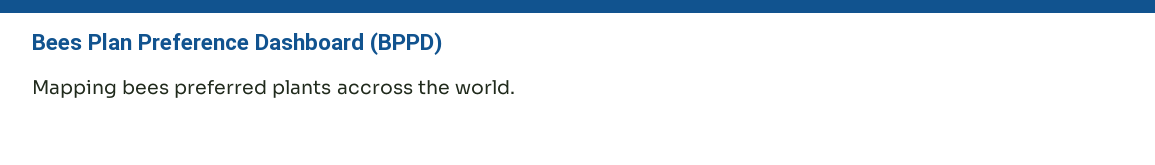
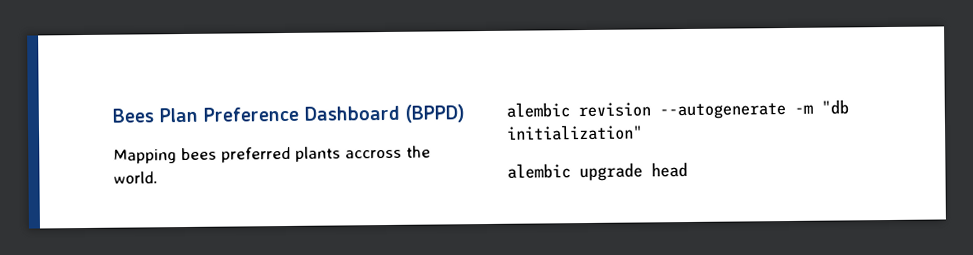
(515, 87) none -> [506,99,849,120] [506,124,643,141] [507,162,688,182] // alembic revision --autogenerate -m "db initialization" // alembic upgrade head

